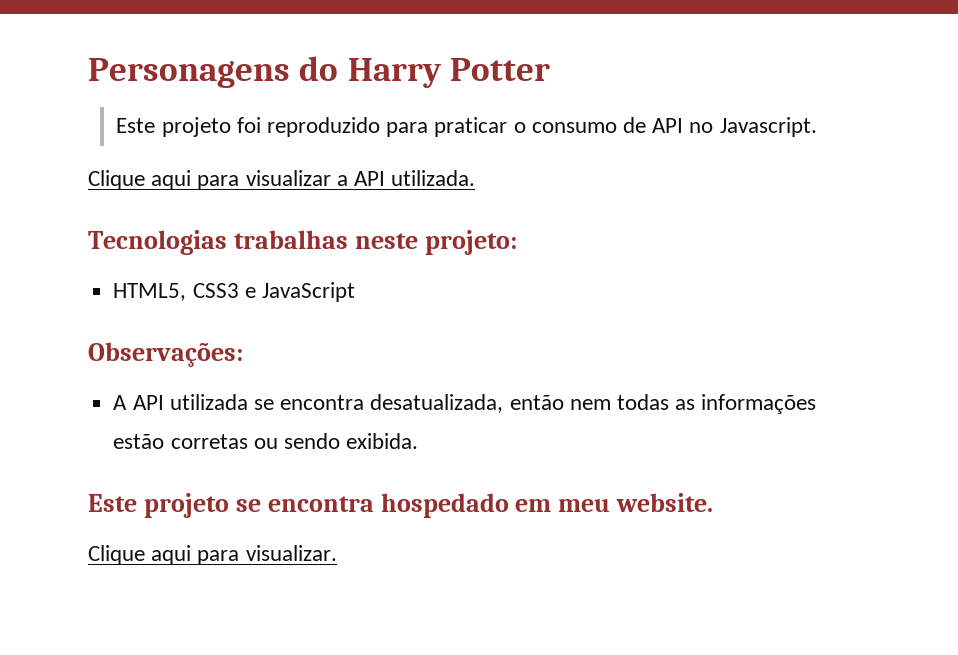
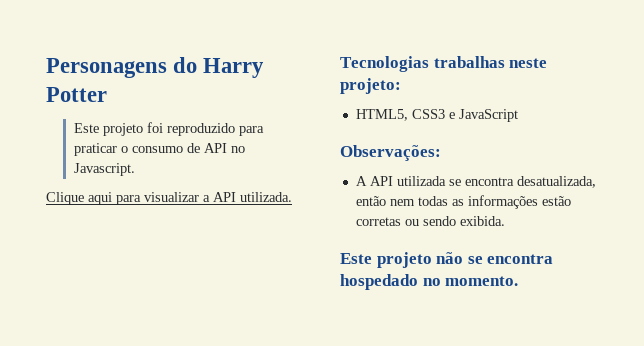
(229, 505) none -> [436,252,464,264] não
[515,493,714,512] [88,545,337,565] em meu website. // Clique aqui para visualizar. -> [422,276,519,286] no momento.

